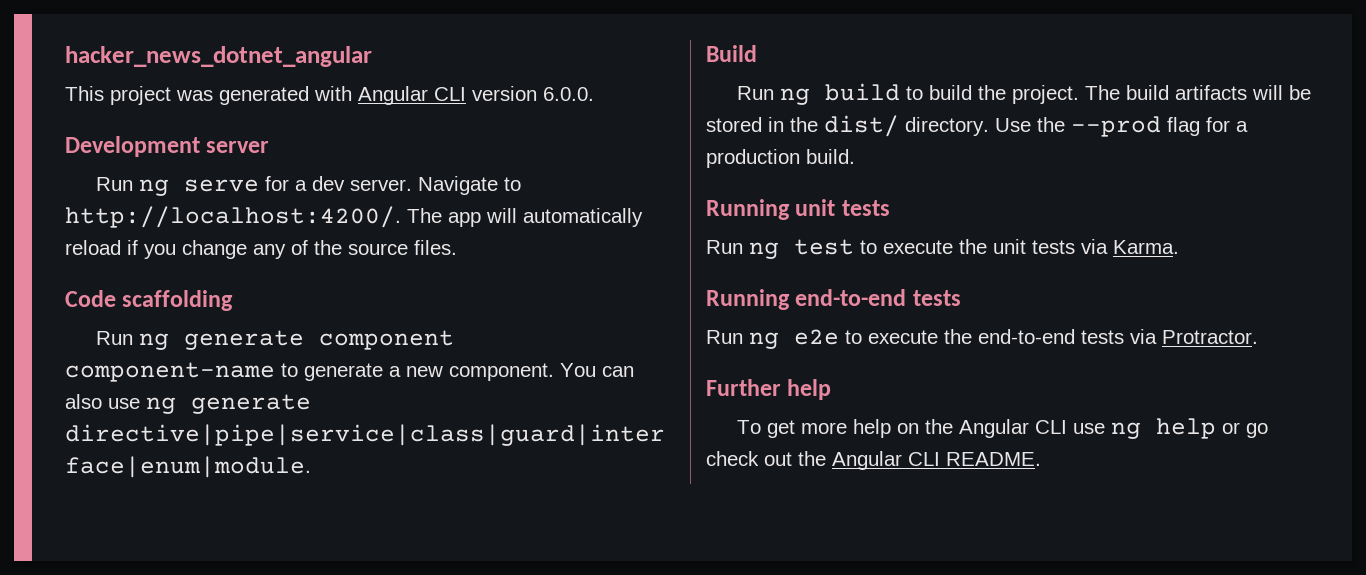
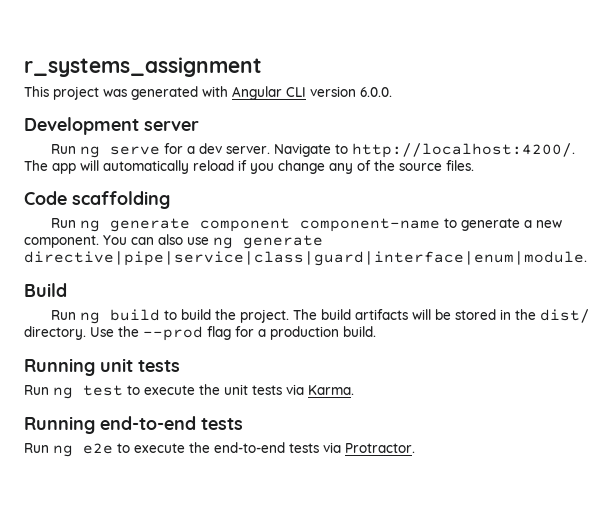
[65,46,372,67] hacker_news_dotnet_angular -> [24,57,262,77] r_systems_assignment
[706,379,832,400] [737,418,1269,439] [706,451,1041,470] // Further help // To get more help on the Angular CLI use ng help or go check out the Angular CLI README. -> (415, 448) none

